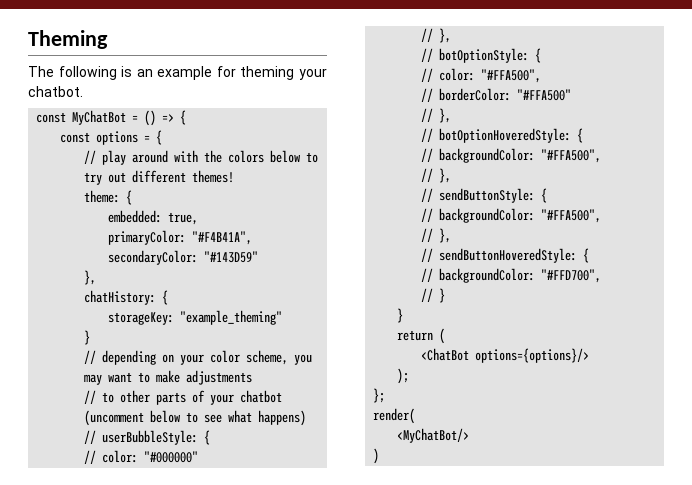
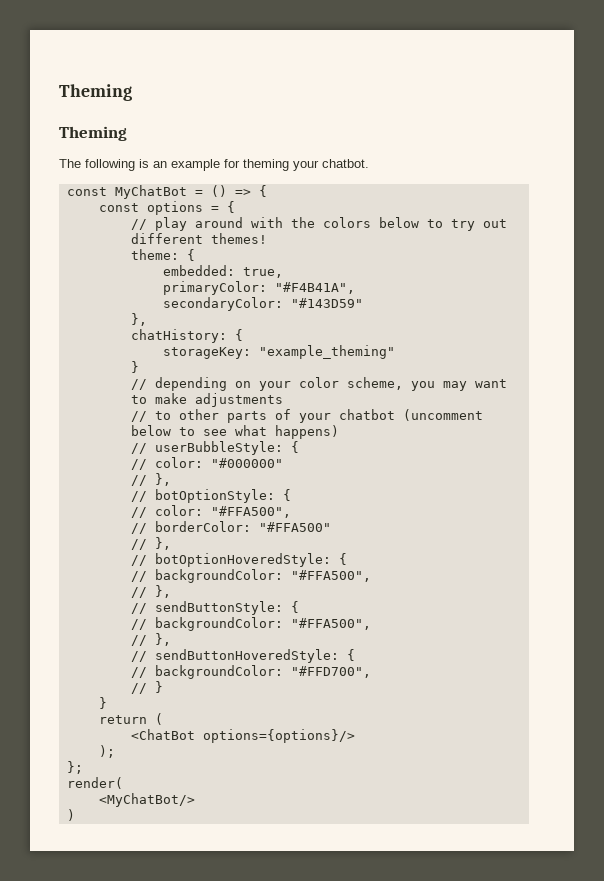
[28,30,108,49] Theming -> [59,84,132,101] [59,126,127,141] Theming // Theming

